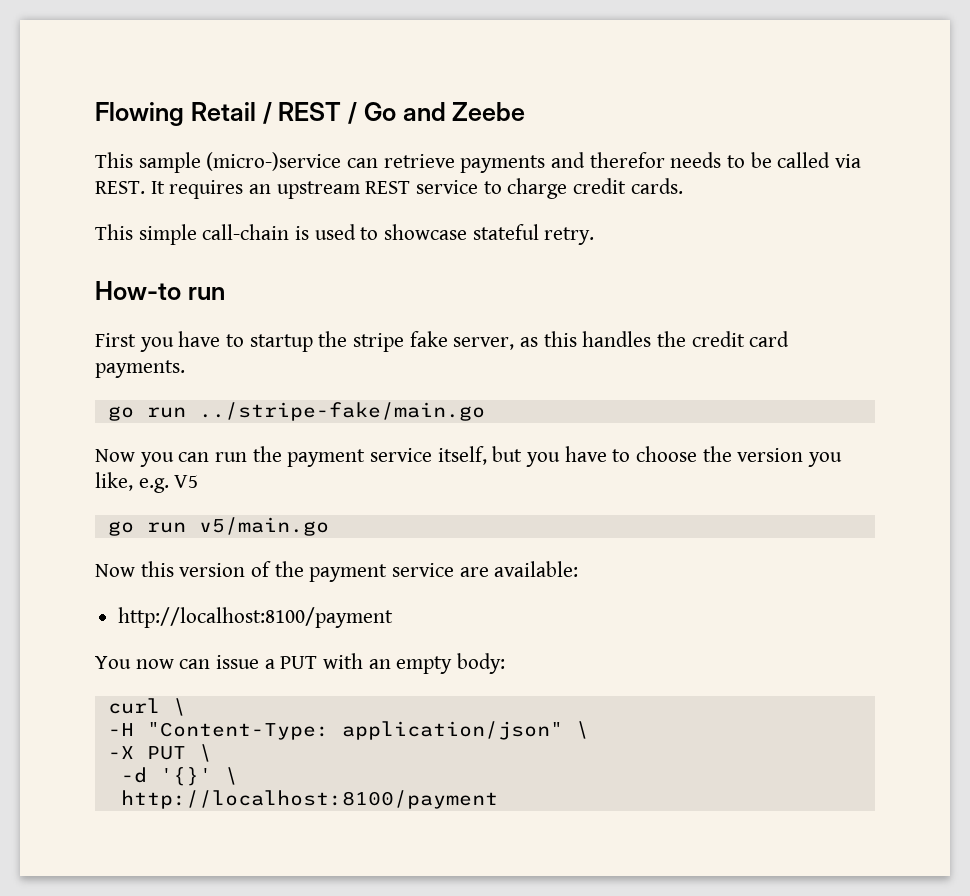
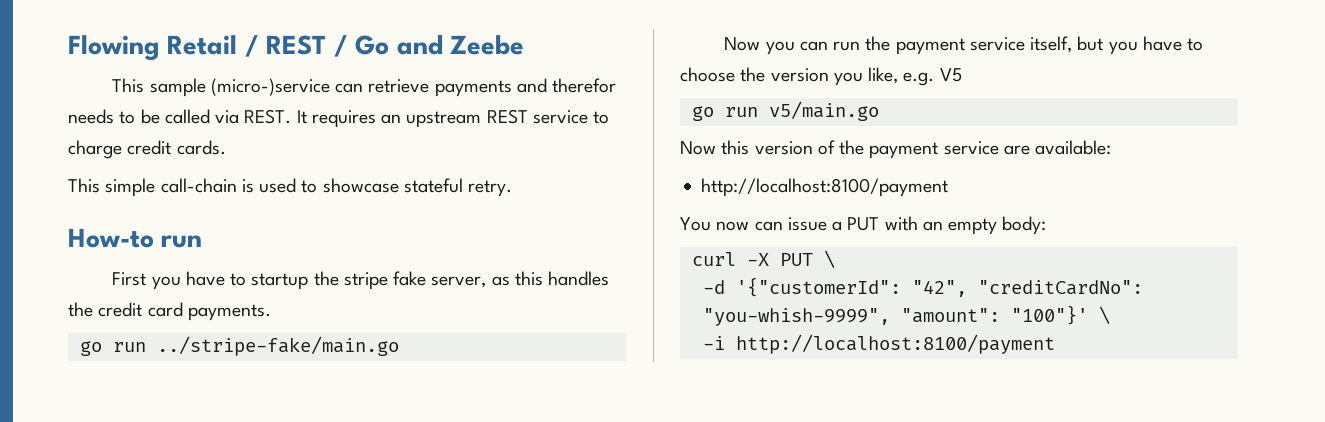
[172,698,186,716] [107,721,589,740] \ // -H "Content-Type: application/json" \ // -> (736, 259) none
[159,767,238,786] '{}' \ // -> [735,277,1143,297] [702,305,1110,326] [702,336,725,350] '{"customerId": "42", "creditCardNo": "you-whish-9999", "amount": "100"}' \ // -i

